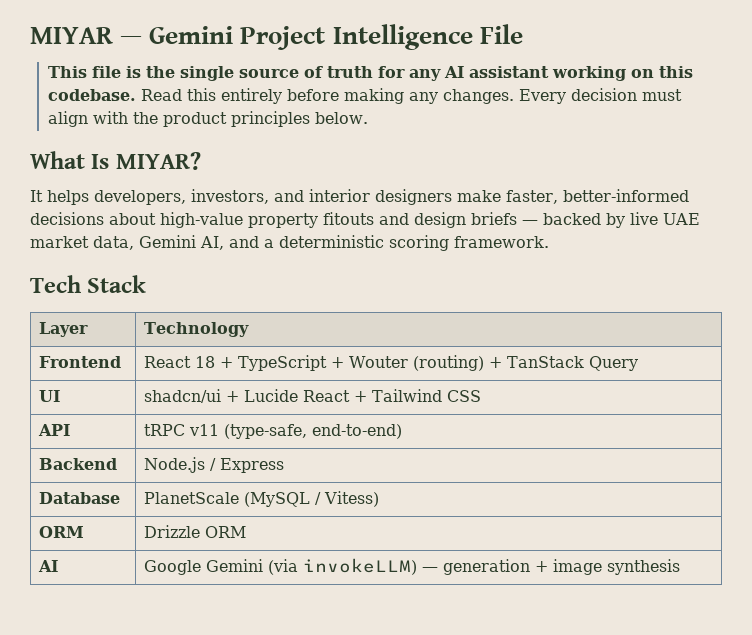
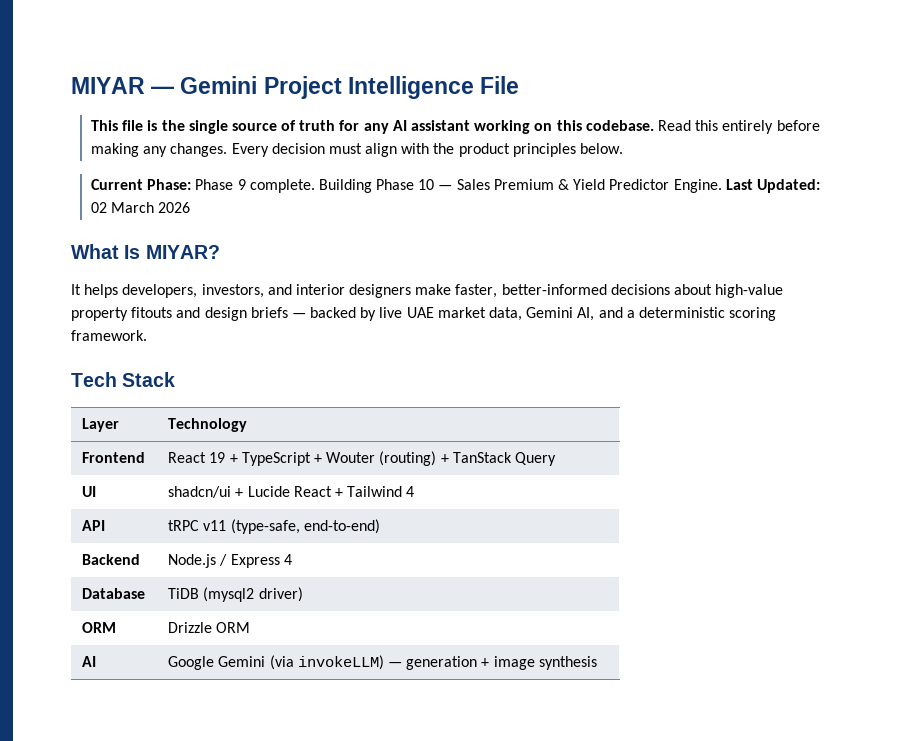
(369, 118) none -> [90,179,820,193] [90,202,191,213] // Current Phase: Phase 9 complete. Building Phase 10 — Sales Premium & Yield Predictor Engine. Last Updated: 02 March 2026
[194,356,215,368] 18 -> [209,452,226,463] 19
[446,390,481,402] CSS -> [406,486,415,497] 4
(284, 465) none -> [283,554,292,565] 4
[143,491,379,507] PlanetScale (MySQL / Vitess) -> [168,587,303,602] TiDB (mysql2 driver)

